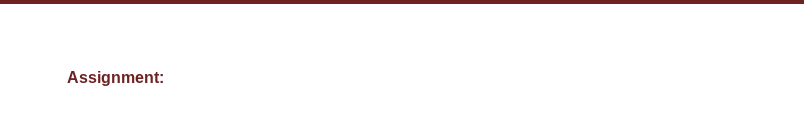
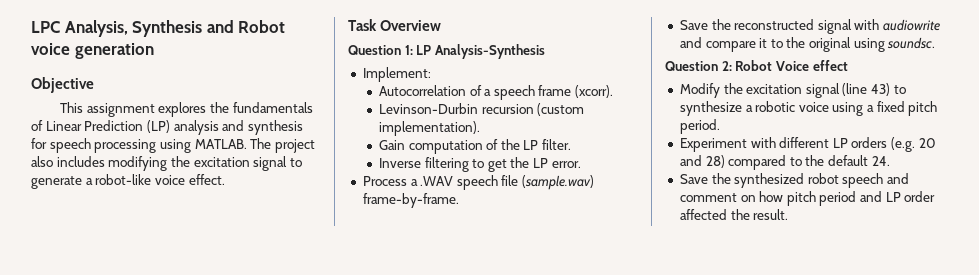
[67,71,164,86] Assignment: -> [31,20,286,37] [31,43,154,59] [31,77,94,93] [60,102,313,117] [31,120,303,135] [31,138,315,153] [31,156,302,171] [31,174,225,189] [348,19,442,31] [348,44,545,59] [362,67,431,82] [378,85,614,100] [378,103,585,116] [378,121,480,136] [378,139,572,154] [378,157,581,172] [362,175,595,190] [362,193,459,208] [679,19,941,34] [679,37,936,52] [665,60,848,71] [679,83,906,98] [679,101,938,116] [679,119,720,134] [679,137,936,152] [679,155,890,170] [679,173,910,188] [679,191,936,206] [679,209,789,220] LPC Analysis, Synthesis and Robot voice generation // Objective // This assignment explores the fundamentals of Linear Prediction (LP) analysis and synthesis for speech processing using MATLAB. The project also includes modifying the excitation signal to generate a robot-like voice effect. // Task Overview // Question 1: LP Analysis-Synthesis // Implement: // Autocorrelation of a speech frame (xcorr). // Levinson-Durbin recursion (custom implementation). // Gain computation of the LP filter. // Inverse filtering to get the LP error. // Process a .WAV speech file (sample.wav) frame-by-frame. // Save the reconstructed signal with audiowrite and compare it to the original using soundsc. // Question 2: Robot Voice effect // Modify the excitation signal (line 43) to synthesize a robotic voice using a fixed pitch period. // Experiment with different LP orders (e.g. 20 and 28) compared to the default 24. // Save the synthesized robot speech and comment on how pitch period and LP order affected the result.

